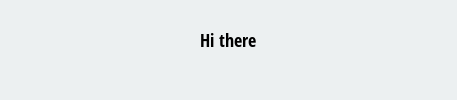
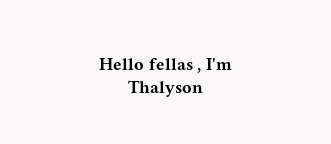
[200,33,256,47] Hi there -> [98,58,233,73] [128,80,203,97] Hello fellas , I'm Thalyson

